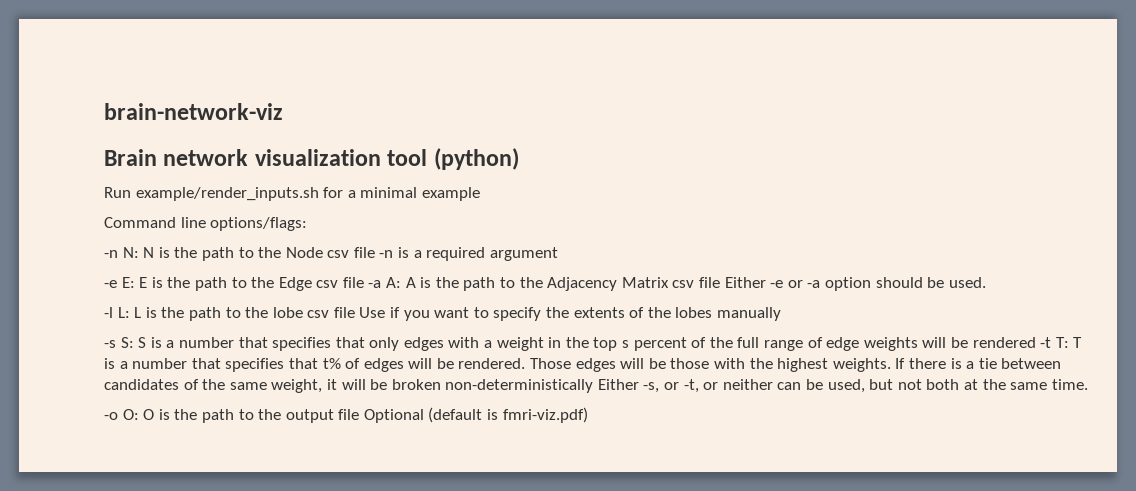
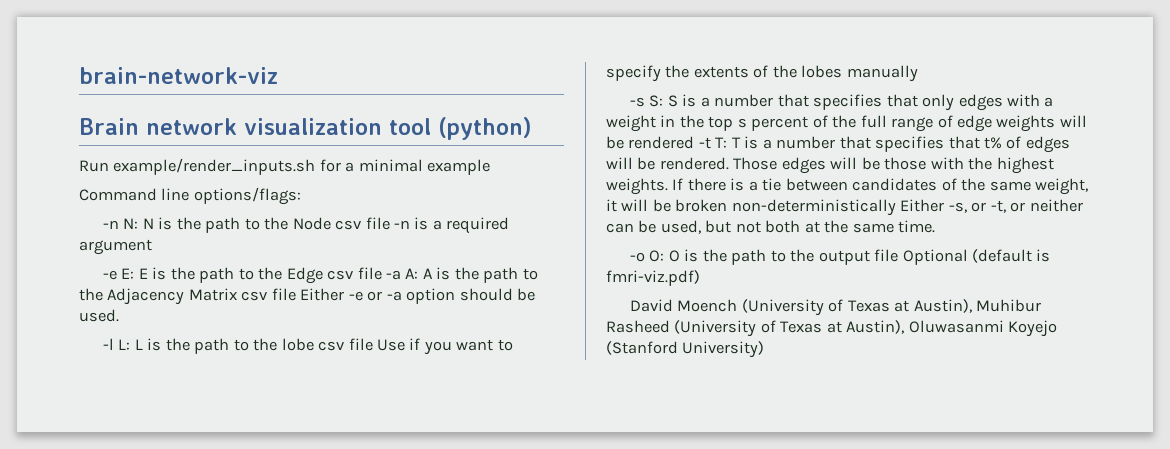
(588, 415) none -> [630,299,1042,316] [606,320,1058,337] [606,341,765,358] // David Moench (University of Texas at Austin), Muhibur Rasheed (University of Texas at Austin), Oluwasanmi Koyejo (Stanford University)

